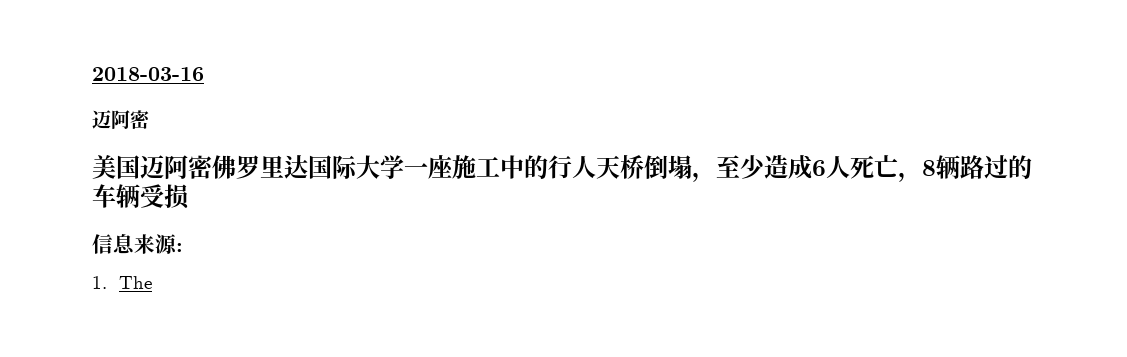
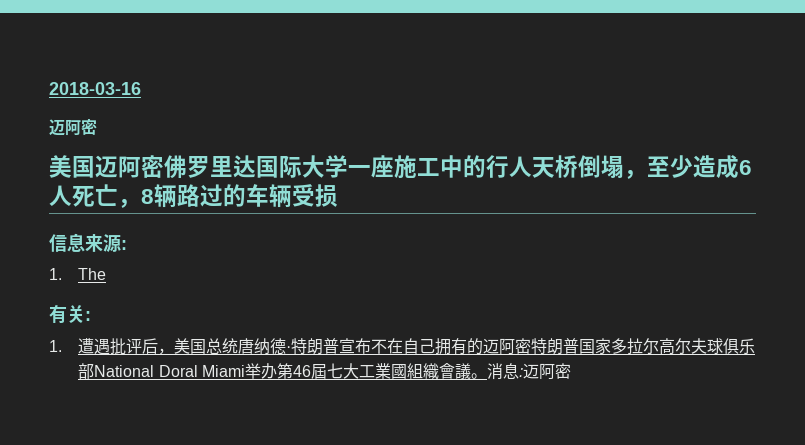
(152, 282) none -> [49,305,91,323] [49,338,756,355] [78,363,571,380] // 有关: // 1.遭遇批评后，美国总统唐纳德·特朗普宣布不在自己拥有的迈阿密特朗普国家多拉尔高尔夫球俱乐部National Doral Miami举办第46屆七大工業國組織會議。消息:迈阿密

